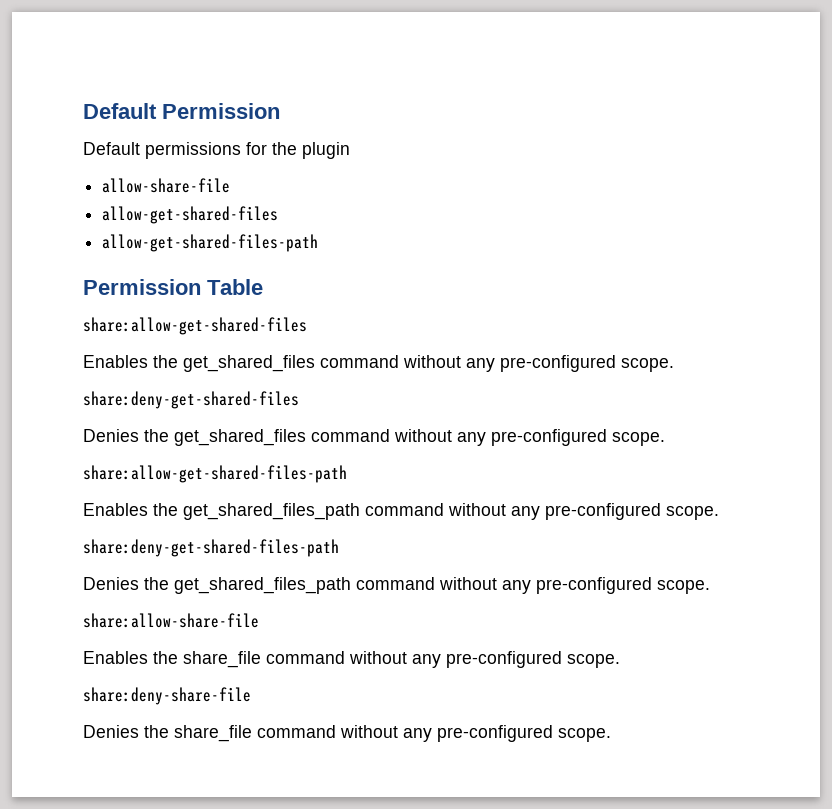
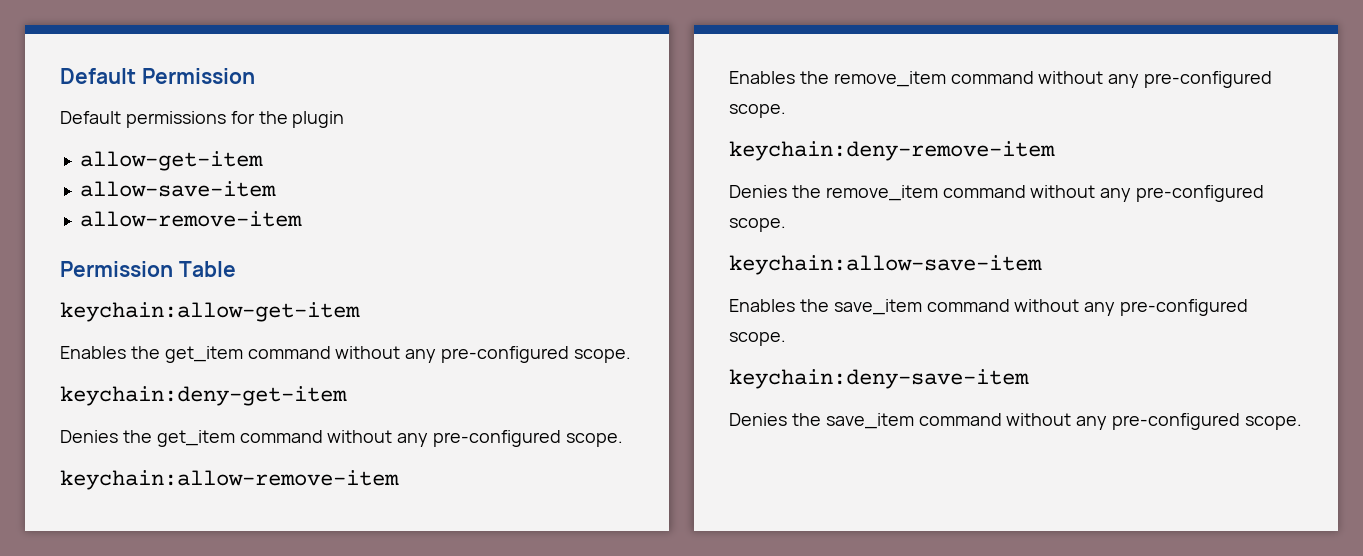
[102,178,231,193] [102,206,279,224] [102,234,319,252] allow-share-file // allow-get-shared-files // allow-get-shared-files-path -> [79,151,263,171] [79,181,276,197] [79,211,302,227] allow-get-item // allow-save-item // allow-remove-item
[83,317,307,335] [83,355,674,372] [83,391,299,409] [83,429,665,446] [83,465,347,483] [83,503,719,520] [83,539,339,557] [83,577,710,594] [83,613,259,628] [83,651,620,668] [83,687,251,705] [83,725,252,742] share:allow-get-shared-files // Enables the get_shared_files command without any pre-configured scope. // share:deny-get-shared-files // Denies the get_shared_files command without any pre-configured scope. // share:allow-get-shared-files-path // Enables the get_shared_files_path command without any pre-configured scope. // share:deny-get-shared-files-path // Denies the get_shared_files_path command without any pre-configured scope. // share:allow-share-file // Enables the share_file command without any pre-configured scope. // share:deny-share-file // Denies the share_file -> [60,302,360,322] [60,346,632,363] [60,386,347,406] [60,430,624,447] [60,470,399,490] [729,71,1273,88] [729,104,786,118] [729,141,1055,161] [729,185,1265,202] [729,218,786,232] [729,255,1042,275] [729,299,1249,316] [729,332,786,346] [729,369,1029,389] [729,413,914,429] keychain:allow-get-item // Enables the get_item command without any pre-configured scope. // keychain:deny-get-item // Denies the get_item command without any pre-configured scope. // keychain:allow-remove-item // Enables the remove_item command without any pre-configured scope. // keychain:deny-remove-item // Denies the remove_item command without any pre-configured scope. // keychain:allow-save-item // Enables the save_item command without any pre-configured scope. // keychain:deny-save-item // Denies the save_item

